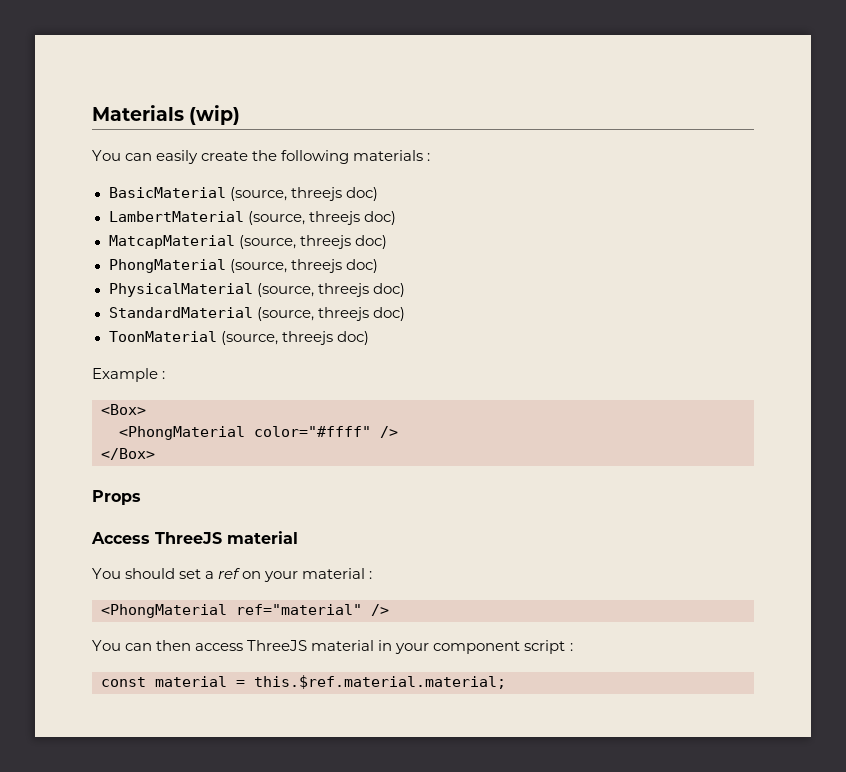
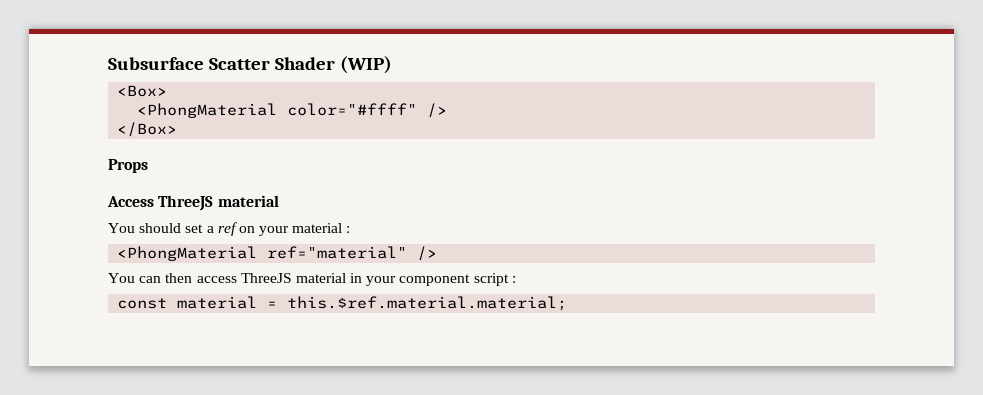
[92,105,241,125] [92,150,431,164] [108,187,378,201] [108,211,396,225] [108,235,387,249] [108,259,378,273] [108,283,405,297] [108,307,405,321] [108,331,369,345] [92,368,166,382] Materials (wip) // You can easily create the following materials : // BasicMaterial (source, threejs doc) // LambertMaterial (source, threejs doc) // MatcapMaterial (source, threejs doc) // PhongMaterial (source, threejs doc) // PhysicalMaterial (source, threejs doc) // StandardMaterial (source, threejs doc) // ToonMaterial (source, threejs doc) // Example : -> [108,56,392,74] Subsurface Scatter Shader (WIP)

